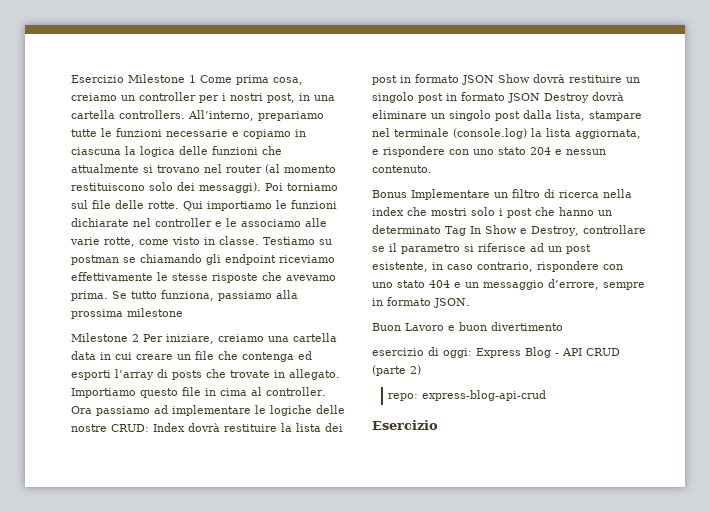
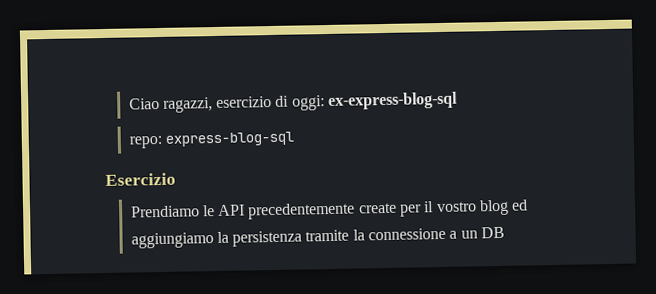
[71,74,303,85] [71,92,335,103] [71,110,324,121] [71,128,306,139] [71,146,282,157] [71,164,336,174] [71,182,338,193] [71,200,337,211] [71,218,327,227] [70,236,332,247] [71,254,335,265] [71,272,336,283] [71,290,298,301] [71,308,183,319] [71,333,337,344] [71,351,312,362] [71,369,340,380] [71,387,326,398] [71,405,345,416] [71,423,343,432] [372,74,640,85] [372,92,624,103] [372,110,642,121] [372,128,641,139] [372,146,606,157] [372,165,432,173] [372,189,632,200] [372,207,612,218] [372,225,646,236] [372,243,591,254] [372,261,623,272] [372,279,645,290] [372,297,470,308] [372,322,563,331] [372,347,620,358] [372,365,421,376] Esercizio Milestone 1 Come prima cosa, creiamo un controller per i nostri post, in una cartella controllers. All’interno, prepariamo tutte le funzioni necessarie e copiamo in ciascuna la logica delle funzioni che attualmente si trovano nel router (al momento restituiscono solo dei messaggi). Poi torniamo sul file delle rotte. Qui importiamo le funzioni dichiarate nel controller e le associamo alle varie rotte, come visto in classe. Testiamo su postman se chiamando gli endpoint riceviamo effettivamente le stesse risposte che avevamo prima. Se tutto funziona, passiamo alla prossima milestone // Milestone 2 Per iniziare, creiamo una cartella data in cui creare un file che contenga ed esporti l’array di posts che trovate in allegato. Importiamo questo file in cima al controller. Ora passiamo ad implementare le logiche delle nostre CRUD: Index dovrà restituire la lista dei post in formato JSON Show dovrà restituire un singolo post in formato JSON Destroy dovrà eliminare un singolo post dalla lista, stampare nel terminale (console.log) la lista aggiornata, e rispondere con uno stato 204 e nessun contenuto. // Bonus Implementare un filtro di ricerca nella index che mostri solo i post che hanno un determinato Tag In Show e Destroy, controllare se il parametro si riferisce ad un post esistente, in caso contrario, rispondere con uno stato 404 e un messaggio d’errore, sempre in formato JSON. // Buon Lavoro e buon divertimento // esercizio di oggi: Express Blog - API CRUD (parte 2) -> [128,91,459,113] Ciao ragazzi, esercizio di oggi: ex-express-blog-sql
[422,390,547,401] [372,420,438,430] express-blog-api-crud // Esercizio -> [164,131,294,147] [105,172,176,186] [130,199,529,220] [130,226,506,249] express-blog-sql // Esercizio // Prendiamo le API precedentemente create per il vostro blog ed aggiungiamo la persistenza tramite la connessione a un DB

